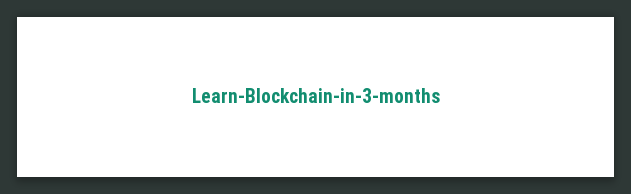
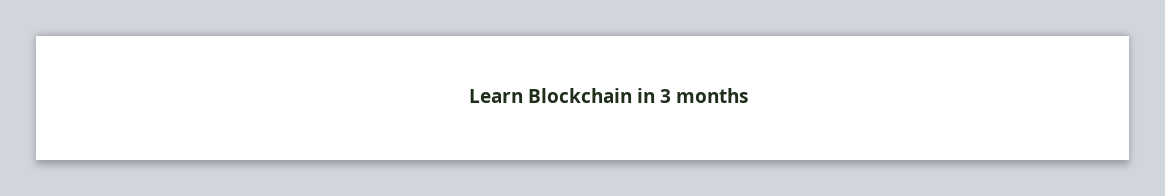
[191,88,440,103] Learn-Blockchain-in-3-months -> [468,88,749,103] Learn Blockchain in 3 months

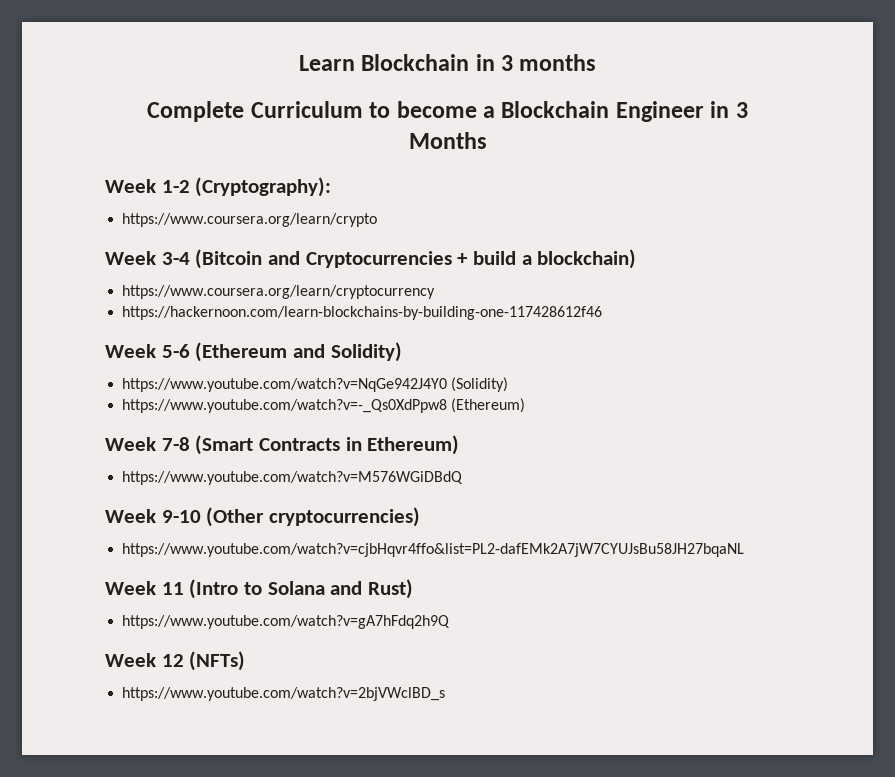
(749, 95) none -> [147,101,748,122] [408,132,487,149] [105,177,332,197] [122,213,378,227] [105,249,637,269] [122,285,436,299] [122,306,603,320] [105,342,402,362] [122,377,509,392] [122,398,526,413] [105,435,460,455] [122,471,464,485] [105,507,421,527] [122,543,745,557] [105,579,414,599] [122,615,451,629] [105,651,246,671] [122,687,446,701] // Complete Curriculum to become a Blockchain Engineer in 3 Months // Week 1-2 (Cryptography): // https://www.coursera.org/learn/crypto // Week 3-4 (Bitcoin and Cryptocurrencies + build a blockchain) // https://www.coursera.org/learn/cryptocurrency // https://hackernoon.com/learn-blockchains-by-building-one-117428612f46 // Week 5-6 (Ethereum and Solidity) // https://www.youtube.com/watch?v=NqGe942J4Y0 (Solidity) // https://www.youtube.com/watch?v=-_Qs0XdPpw8 (Ethereum) // Week 7-8 (Smart Contracts in Ethereum) // https://www.youtube.com/watch?v=M576WGiDBdQ // Week 9-10 (Other cryptocurrencies) // https://www.youtube.com/watch?v=cjbHqvr4ffo&list=PL2-dafEMk2A7jW7CYUJsBu58JH27bqaNL // Week 11 (Intro to Solana and Rust) // https://www.youtube.com/watch?v=gA7hFdq2h9Q // Week 12 (NFTs) // https://www.youtube.com/watch?v=2bjVWclBD_s

